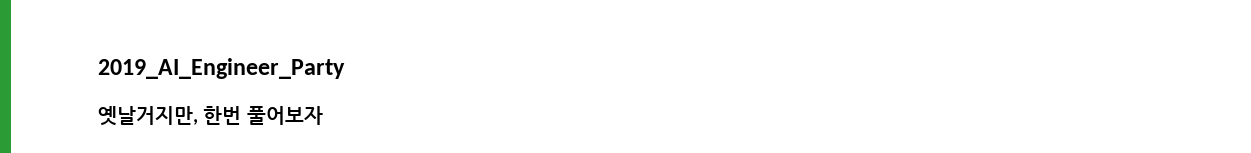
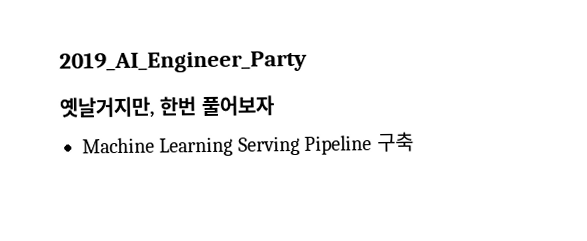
(323, 115) none -> [82,131,414,157] // Machine Learning Serving Pipeline 구축

